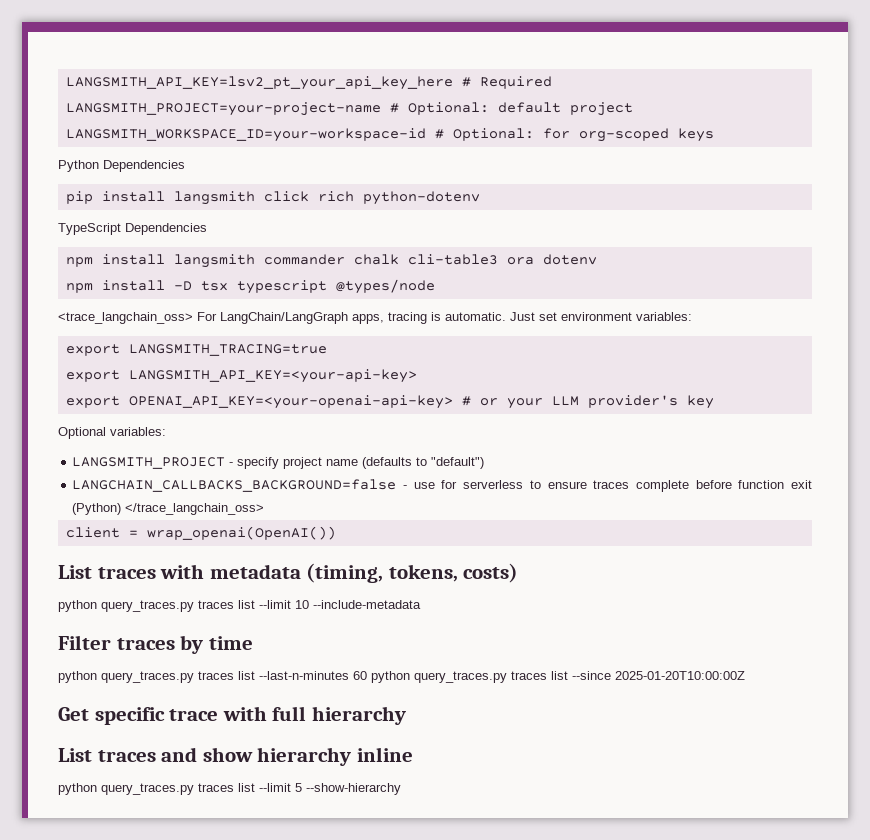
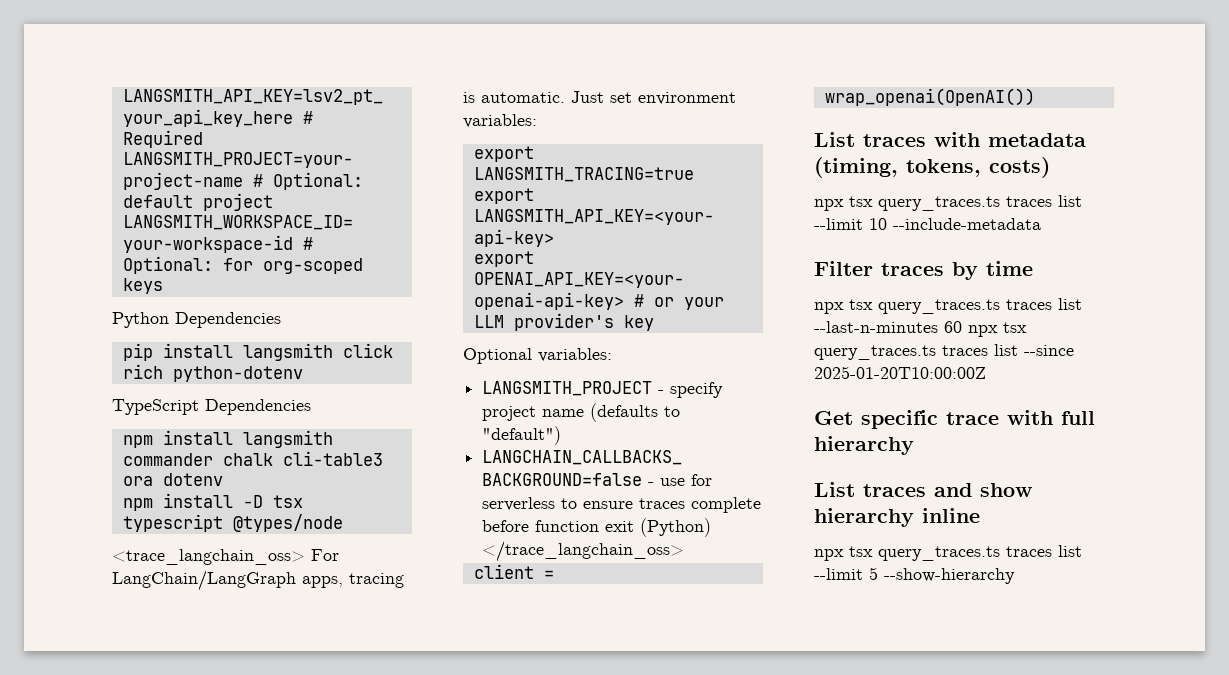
[58,600,194,612] python query_traces.py -> [814,196,1000,211] npx tsx query_traces.ts
[58,671,194,683] python query_traces.py -> [814,299,1000,314] npx tsx query_traces.ts
[371,671,507,683] python query_traces.py -> [968,322,1027,337] [814,345,936,360] npx tsx query_traces.ts
[58,783,194,795] python query_traces.py -> [814,546,1000,561] npx tsx query_traces.ts

